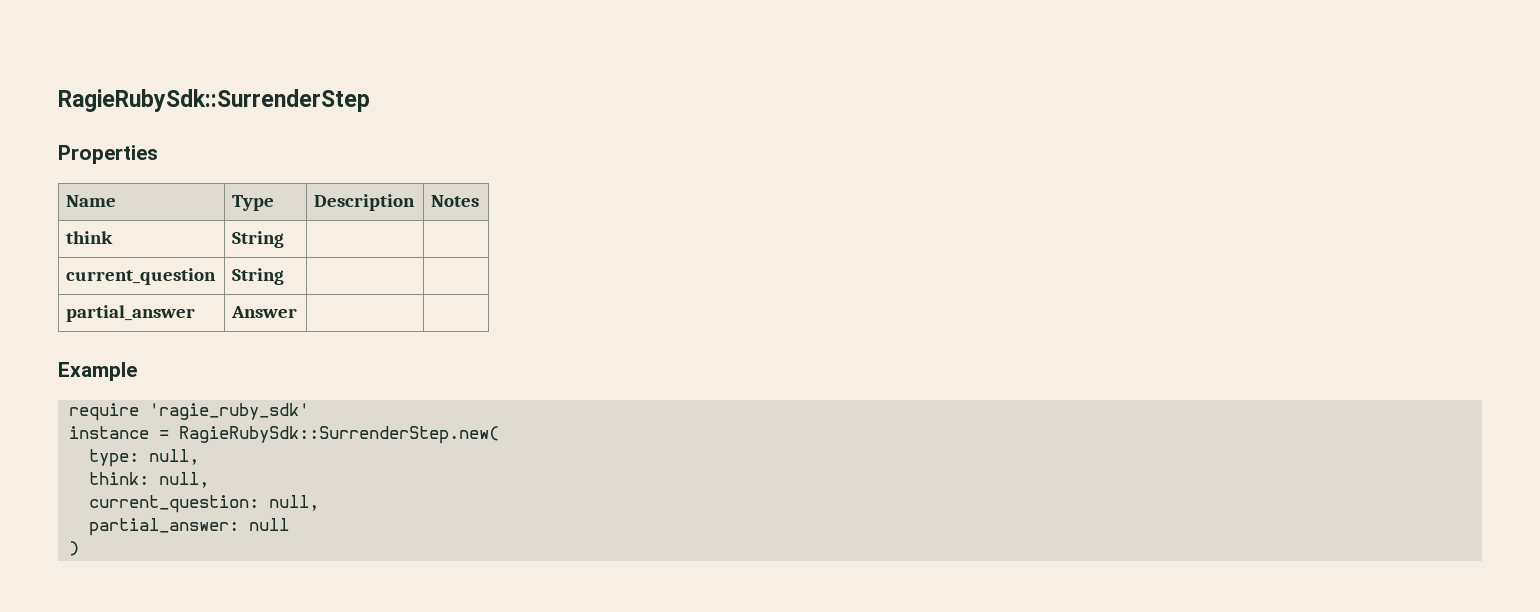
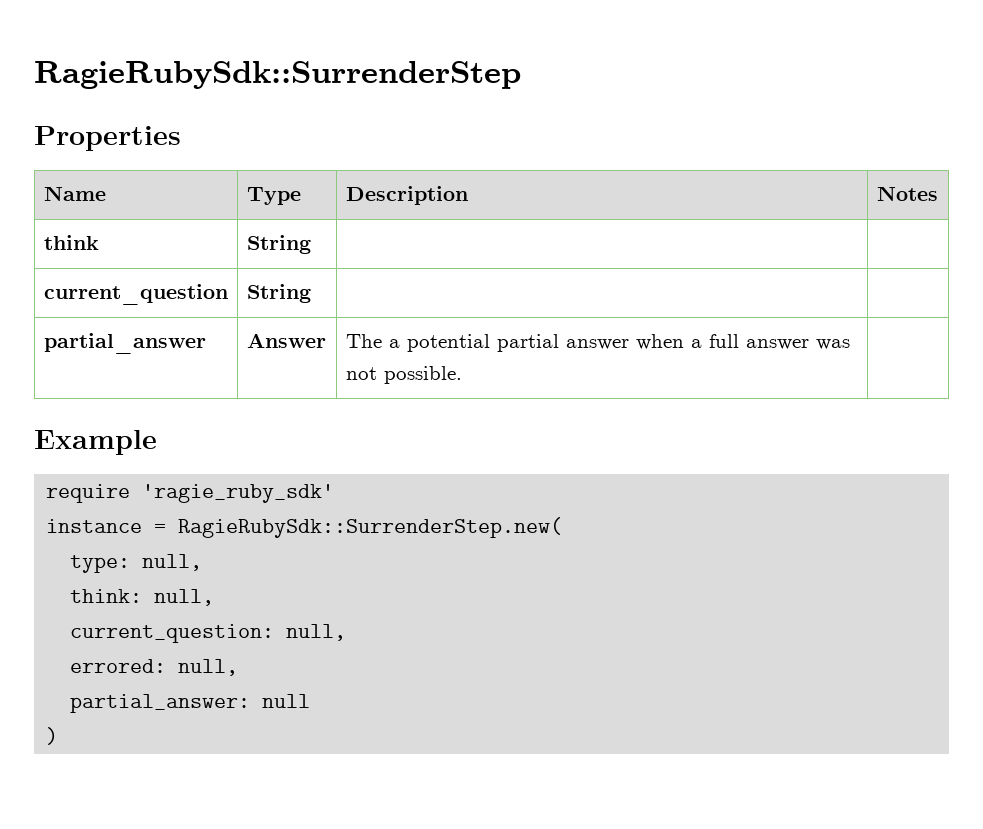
(298, 312) none -> [345,334,850,352] [345,366,462,384] The a potential partial answer when a full answer was not possible.
(320, 503) none -> [70,659,239,676] // errored: null,

